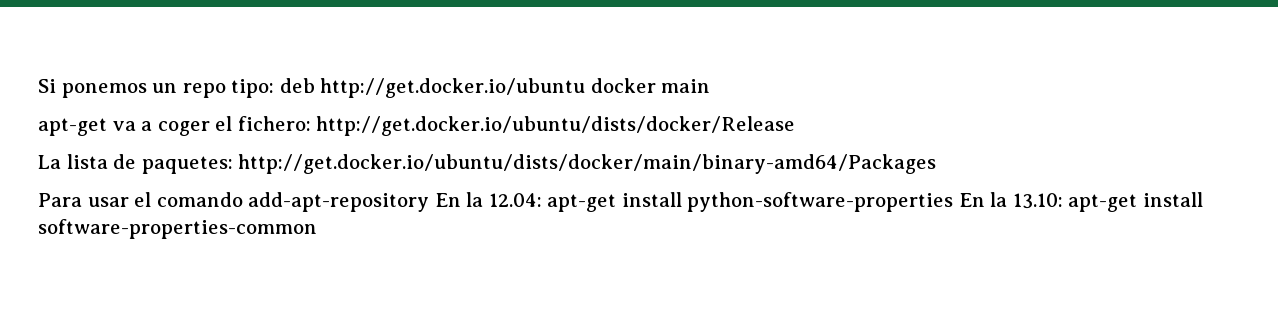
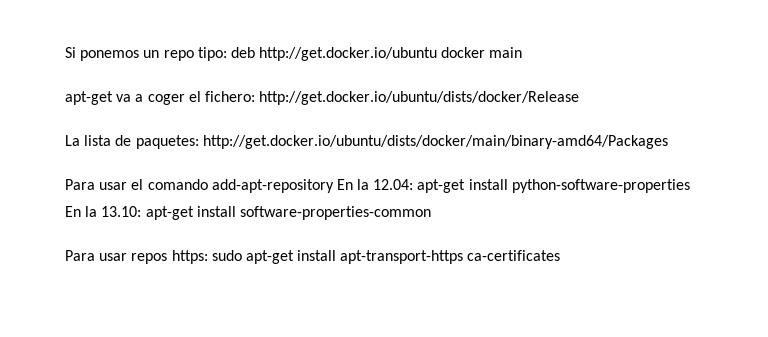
(317, 229) none -> [65,250,561,264] // Para usar repos https: sudo apt-get install apt-transport-https ca-certificates

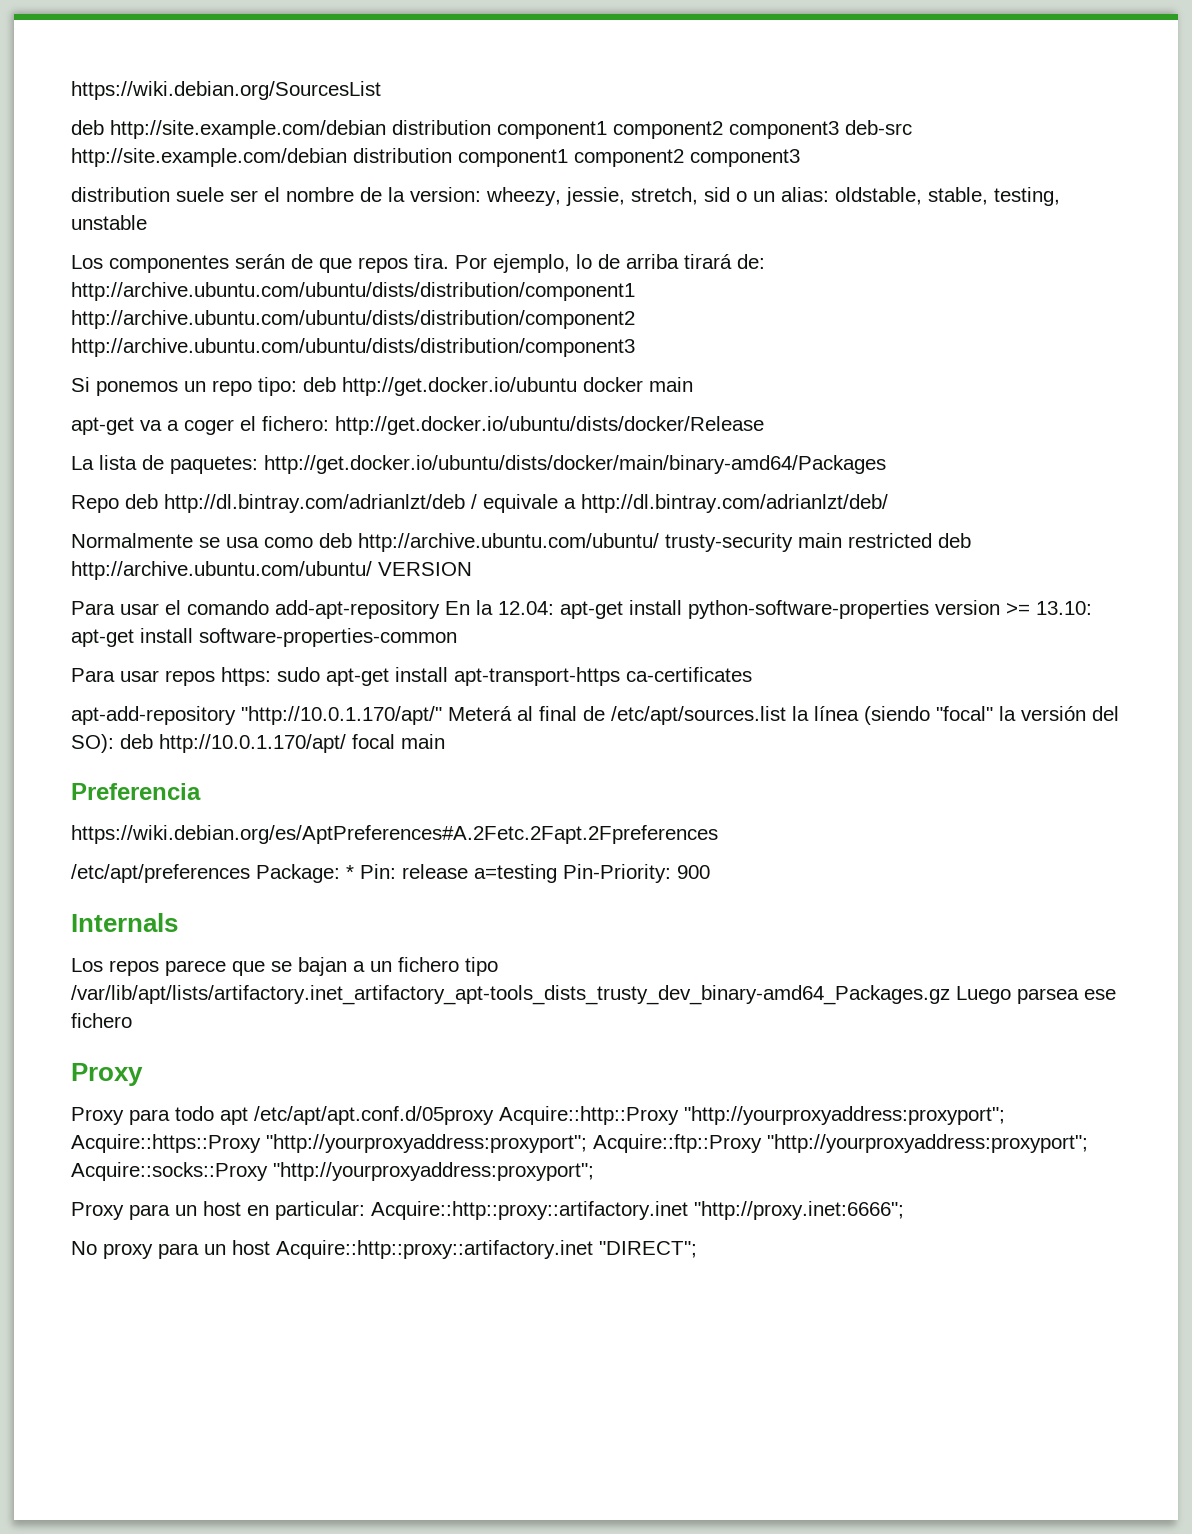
(65, 52) none -> [71,81,381,100] [71,120,912,139] [71,148,800,167] [71,187,1060,206] [71,215,147,230] [71,254,765,273] [71,282,635,301] [71,310,635,329] [71,338,635,357] https://wiki.debian.org/SourcesList // deb http://site.example.com/debian distribution component1 component2 component3 deb-src http://site.example.com/debian distribution component1 component2 component3 // distribution suele ser el nombre de la version: wheezy, jessie, stretch, sid o un alias: oldstable, stable, testing, unstable // Los componentes serán de que repos tira. Por ejemplo, lo de arriba tirará de: http://archive.ubuntu.com/ubuntu/dists/distribution/component1 http://archive.ubuntu.com/ubuntu/dists/distribution/component2 http://archive.ubuntu.com/ubuntu/dists/distribution/component3 //
(668, 142) none -> [71,494,888,513] [71,533,971,552] [71,561,472,580] // Repo deb http://dl.bintray.com/adrianlzt/deb / equivale a http://dl.bintray.com/adrianlzt/deb/ // Normalmente se usa como deb http://archive.ubuntu.com/ubuntu/ trusty-security main restricted deb http://archive.ubuntu.com/ubuntu/ VERSION
[65,206,98,217] En la -> [935,600,1030,615] version >=
(561, 255) none -> [71,706,1119,725] [71,734,445,753] [71,783,201,800] [71,825,718,844] [71,864,710,883] [71,913,178,932] [71,957,498,976] [71,985,1116,1005] [71,1013,132,1028] [71,1063,143,1086] [71,1106,1005,1125] [71,1134,1088,1153] [71,1162,594,1181] [71,1201,904,1220] [71,1240,697,1259] // apt-add-repository "http://10.0.1.170/apt/" Meterá al final de /etc/apt/sources.list la línea (siendo "focal" la versión del SO): deb http://10.0.1.170/apt/ focal main // Preferencia // https://wiki.debian.org/es/AptPreferences#A.2Fetc.2Fapt.2Fpreferences // /etc/apt/preferences Package: * Pin: release a=testing Pin-Priority: 900 // Internals // Los repos parece que se bajan a un fichero tipo /var/lib/apt/lists/artifactory.inet_artifactory_apt-tools_dists_trusty_dev_binary-amd64_Packages.gz Luego parsea ese fichero // Proxy // Proxy para todo apt /etc/apt/apt.conf.d/05proxy Acquire::http::Proxy "http://yourproxyaddress:proxyport"; Acquire::https::Proxy "http://yourproxyaddress:proxyport"; Acquire::ftp::Proxy "http://yourproxyaddress:proxyport"; Acquire::socks::Proxy "http://yourproxyaddress:proxyport"; // Proxy para un host en particular: Acquire::http::proxy::artifactory.inet "http://proxy.inet:6666"; // No proxy para un host Acquire::http::proxy::artifactory.inet "DIRECT";

